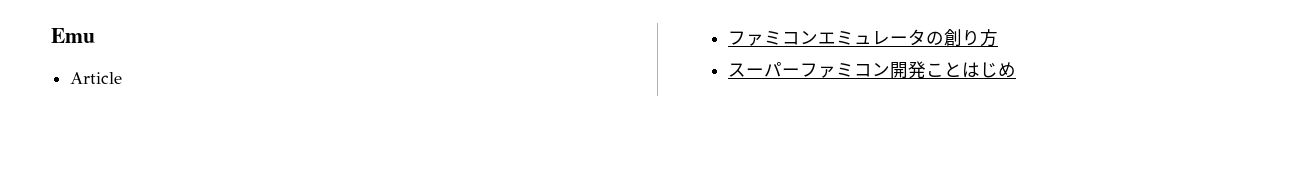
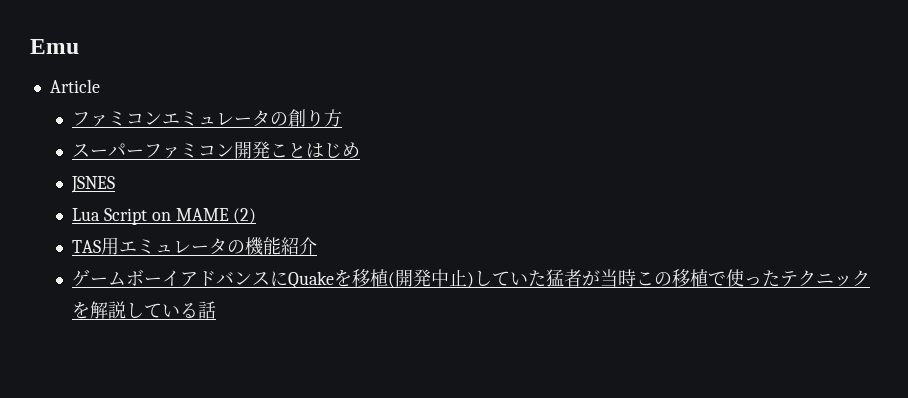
(1016, 70) none -> [70,176,115,193] [71,208,257,225] [71,237,317,256] [71,269,870,289] [71,301,216,319] // JSNES // Lua Script on MAME (2) // TAS用エミュレータの機能紹介 // ゲームボーイアドバンスにQuakeを移植(開発中止)していた猛者が当時この移植で使ったテクニックを解説している話

